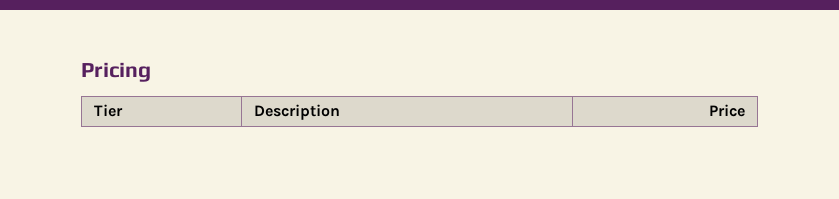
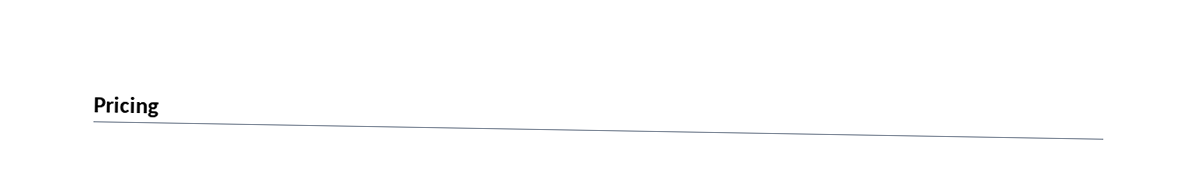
[93,104,123,117] [253,104,340,120] [709,104,746,117] // Tier | Description | Price -> (159, 107) none

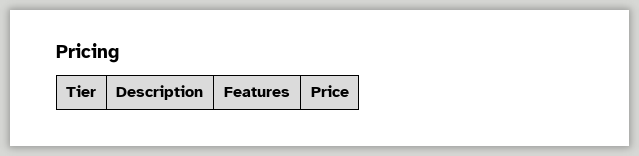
(159, 107) none -> [65,85,96,97] [115,85,203,100] [224,87,290,97] [311,85,350,97] // Tier | Description | Features | Price

